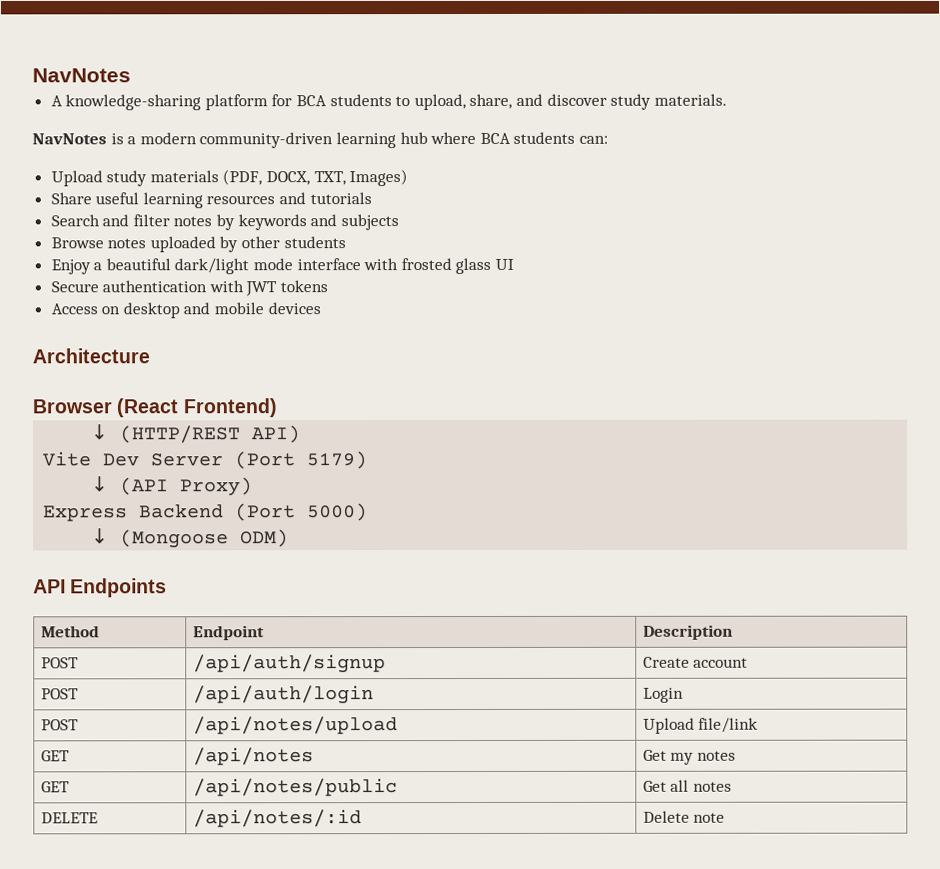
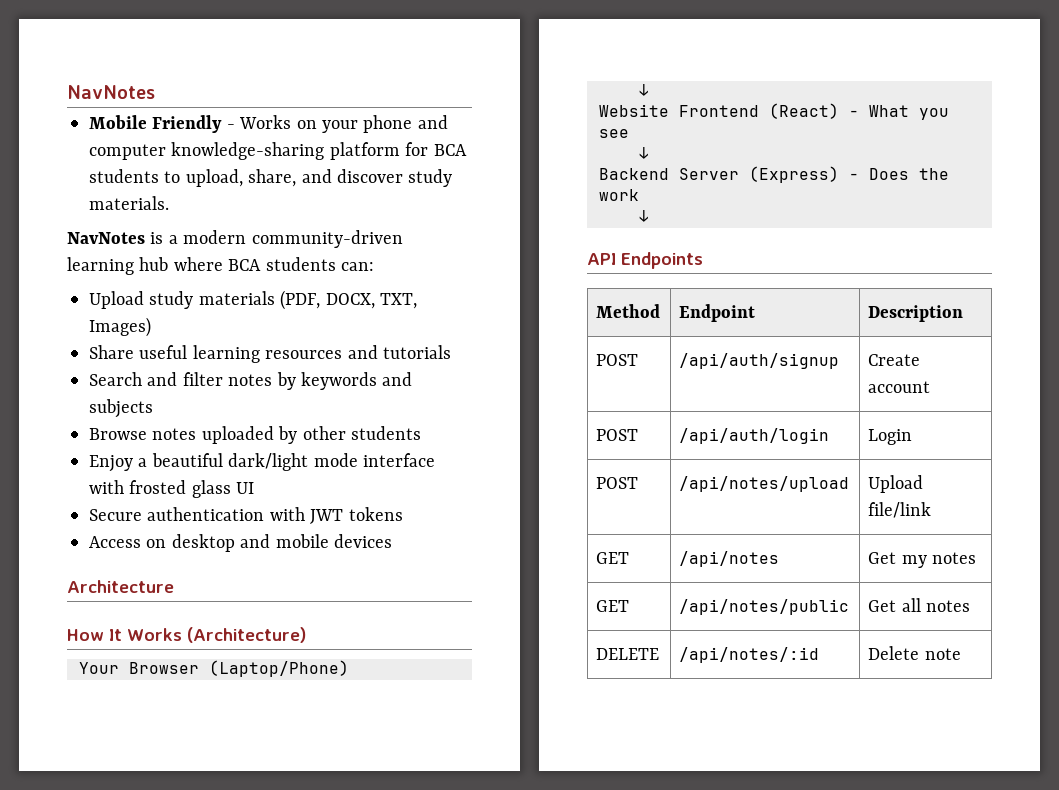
[50,95,63,107] A -> [89,115,448,133] [89,144,166,160] Mobile Friendly - Works on your phone and computer
[32,398,277,418] [90,424,302,444] [43,451,369,470] [91,476,254,497] [43,503,369,522] [91,528,290,549] Browser (React Frontend) // ↓ (HTTP/REST API) // Vite Dev Server (Port 5179) // ↓ (API Proxy) // Express Backend (Port 5000) // ↓ (Mongoose ODM) -> [67,627,306,643] [79,660,349,677] [639,84,649,96] [599,103,949,120] [599,129,629,138] [639,147,649,159] [599,166,949,183] [599,189,639,201] [639,210,649,222] How It Works (Architecture) // Your Browser (Laptop/Phone) // ↓ // Website Frontend (React) - What you see // ↓ // Backend Server (Express) - Does the work // ↓

